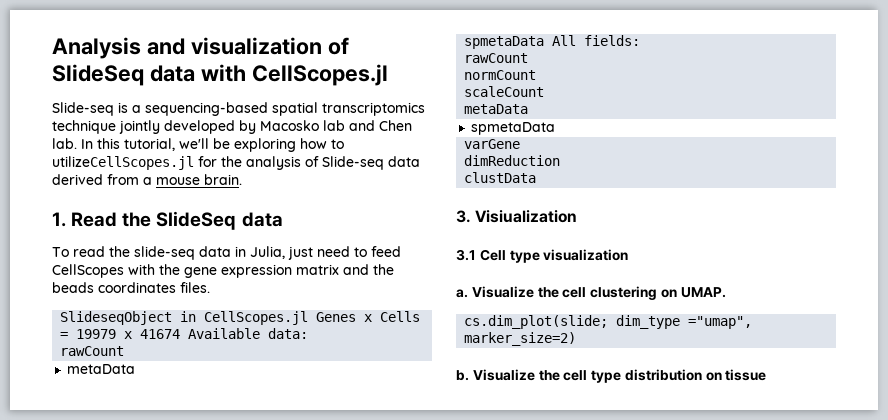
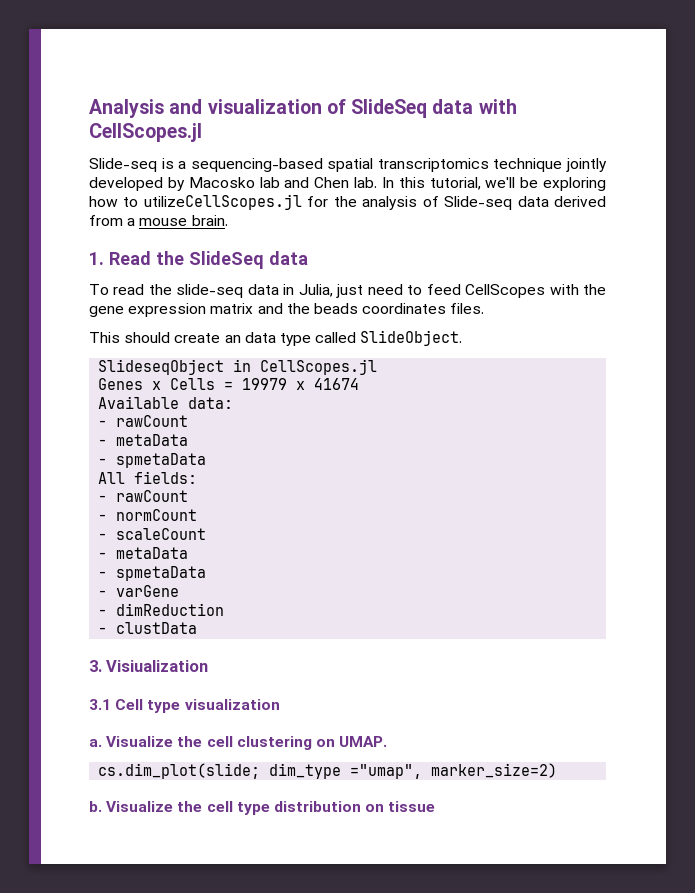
(210, 287) none -> [89,330,463,346] // This should create an data type called SlideObject.
(309, 318) none -> (378, 367) //
(181, 334) none -> (360, 384) //
[60,346,125,356] [67,364,136,374] [464,36,545,49] rawCount // metaData // spmetaData -> [98,415,189,427] [98,434,189,446] [98,453,207,468] - rawCount // - metaData // - spmetaData //
[464,53,529,63] rawCount // -> [98,490,189,502] [98,514,108,521] - rawCount // -
(537, 75) none -> [98,533,108,540] -
[464,104,529,114] [471,122,556,135] metaData // spmetaData // -> [98,547,189,559] [98,566,207,581] [98,590,108,597] - metaData // - spmetaData // -
(521, 144) none -> [98,609,108,616] -
(561, 160) none -> [98,627,108,634] -

